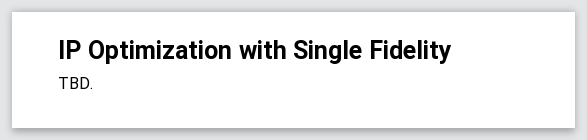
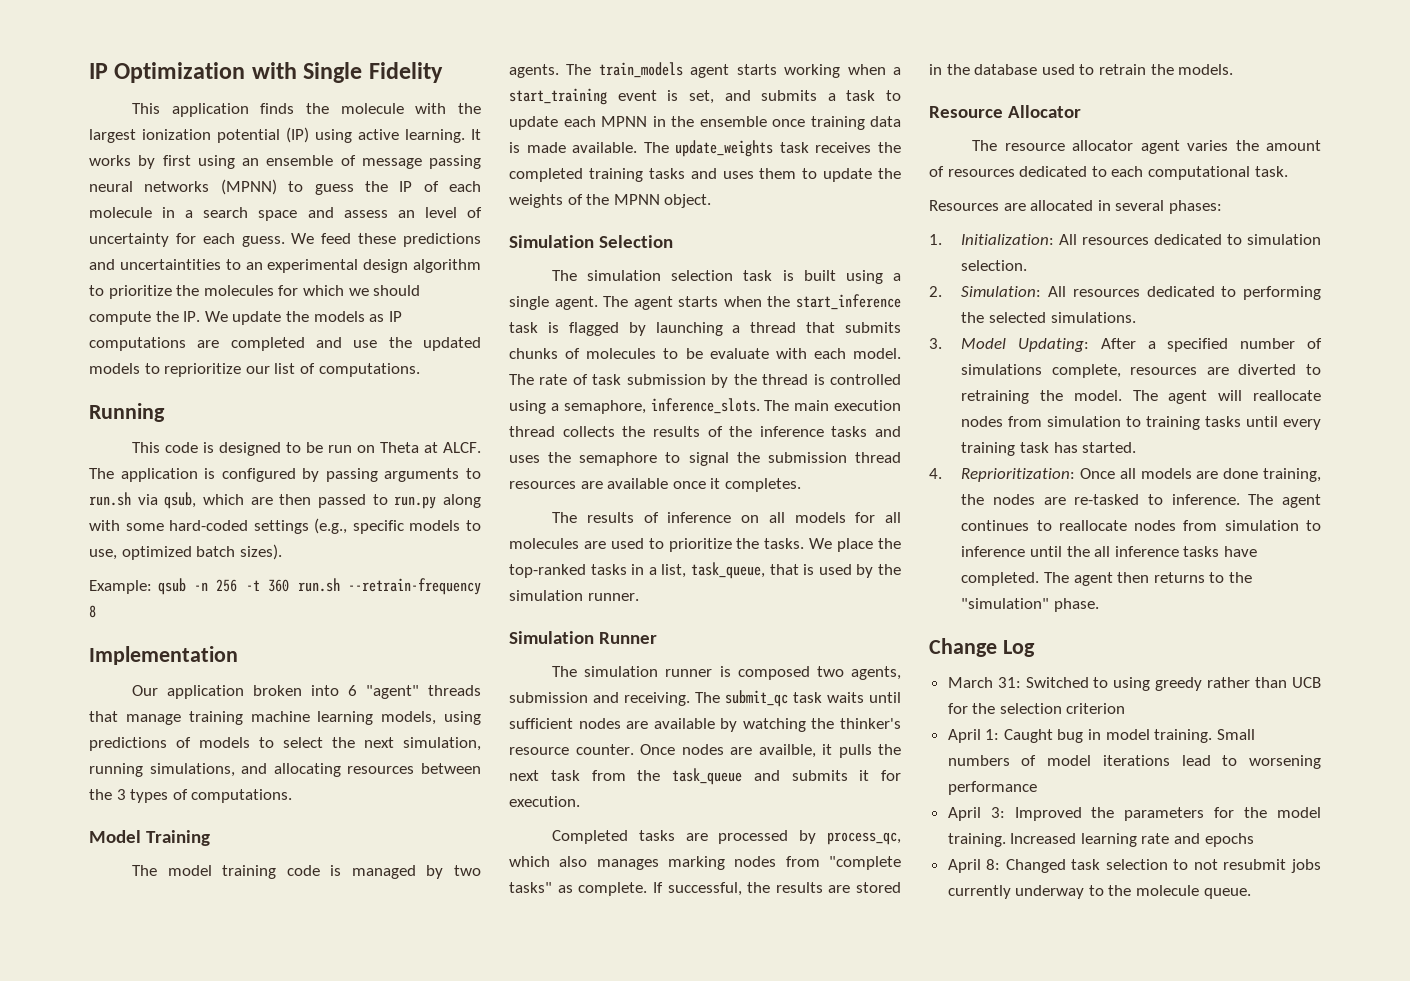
[58,77,93,89] TBD. -> [132,103,481,117] [89,127,481,143] [89,155,481,169] [89,179,481,195] [89,207,482,221] [89,233,481,247] [89,259,481,273] [89,285,421,299] [89,311,402,325] [89,337,481,351] [89,363,420,377] [89,403,165,422] [132,442,481,456] [89,468,481,482] [89,492,482,509] [89,518,481,534] [89,544,282,560] [89,578,481,595] [89,605,96,618] [89,646,238,665] [132,685,481,699] [89,711,481,725] [89,737,481,751] [89,763,481,777] [89,789,293,803] [89,830,211,846] [132,865,481,879] [509,62,901,78] [509,88,901,105] [509,116,901,130] [509,140,901,157] [509,168,901,182] [509,194,712,208] [509,235,674,248] [552,270,901,284] [509,294,901,310] [509,322,901,336] [509,348,901,359] [509,374,901,388] [509,398,901,414] [509,426,901,437] [509,452,901,466] [509,478,801,492] [552,512,901,523] [509,538,901,552] [509,562,901,579] [509,590,639,601] [509,631,658,644] [552,666,901,680] [509,690,901,707] [509,718,901,732] [509,744,901,758] [509,768,901,785] [509,796,580,807] [552,830,901,845] [509,856,901,870] [509,882,901,896] [929,64,1234,75] [929,105,1082,118] [972,140,1321,154] [929,166,1288,180] [929,200,1222,214] [929,234,1321,245] [961,260,1028,271] [929,286,1321,300] [961,312,1136,323] [929,338,1322,352] [961,364,1321,378] [961,390,1321,404] [961,416,1321,430] [961,442,1137,456] [929,468,1321,482] [961,494,1321,508] [961,520,1321,531] [961,546,1257,557] [961,572,1252,586] [961,598,1099,612] [929,638,1035,657] [947,677,1321,691] [947,703,1126,714] [947,729,1255,743] [947,755,1321,769] [947,781,1037,795] [947,807,1321,821] [947,833,1254,847] [947,859,1321,873] [947,885,1251,899] This application finds the molecule with the largest ionization potential (IP) using active learning. It works by first using an ensemble of message passing neural networks (MPNN) to guess the IP of each molecule in a search space and assess an level of uncertainty for each guess. We feed these predictions and uncertaintities to an experimental design algorithm to prioritize the molecules for which we should compute the IP. We update the models as IP computations are completed and use the updated models to reprioritize our list of computations. // Running // This code is designed to be run on Theta at ALCF. The application is configured by passing arguments to run.sh via qsub, which are then passed to run.py along with some hard-coded settings (e.g., specific models to use, optimized batch sizes). // Example: qsub -n 256 -t 360 run.sh --retrain-frequency 8 // Implementation // Our application broken into 6 "agent" threads that manage training machine learning models, using predictions of models to select the next simulation, running simulations, and allocating resources between the 3 types of computations. // Model Training // The model training code is managed by two agents. The train_models agent starts working when a start_training event is set, and submits a task to update each MPNN in the ensemble once training data is made available. The update_weights task receives the completed training tasks and uses them to update the weights of the MPNN object. // Simulation Selection // The simulation selection task is built using a single agent. The agent starts when the start_inference task is flagged by launching a thread that submits chunks of molecules to be evaluate with each model. The rate of task submission by the thread is controlled using a semaphore, inference_slots. The main execution thread collects the results of the inference tasks and uses the semaphore to signal the submission thread resources are available once it completes. // The results of inference on all models for all molecules are used to prioritize the tasks. We place the top-ranked tasks in a list, task_queue, that is used by the simulation runner. // Simulation Runner // The simulation runner is composed two agents, submission and receiving. The submit_qc task waits until sufficient nodes are available by watching the thinker's resource counter. Once nodes are availble, it pulls the next task from the task_queue and submits it for execution. // Completed tasks are processed by process_qc, which also manages marking nodes from "complete tasks" as complete. If successful, the results are stored in the database used to retrain the models. // Resource Allocator // The resource allocator agent varies the amount of resources dedicated to each computational task. // Resources are allocated in several phases: // 1. Initialization: All resources dedicated to simulation selection. // 2. Simulation: All resources dedicated to performing the selected simulations. // 3. Model Updating: After a specified number of simulations complete, resources are diverted to retraining the model. The agent will reallocate nodes from simulation to training tasks until every training task has started. // 4. Reprioritization: Once all models are done training, the nodes are re-tasked to inference. The agent continues to reallocate nodes from simulation to inference until the all inference tasks have completed. The agent then returns to the "simulation" phase. // Change Log // March 31: Switched to using greedy rather than UCB for the selection criterion // April 1: Caught bug in model training. Small numbers of model iterations lead to worsening performance // April 3: Improved the parameters for the model training. Increased learning rate and epochs // April 8: Changed task selection to not resubmit jobs currently underway to the molecule queue.

